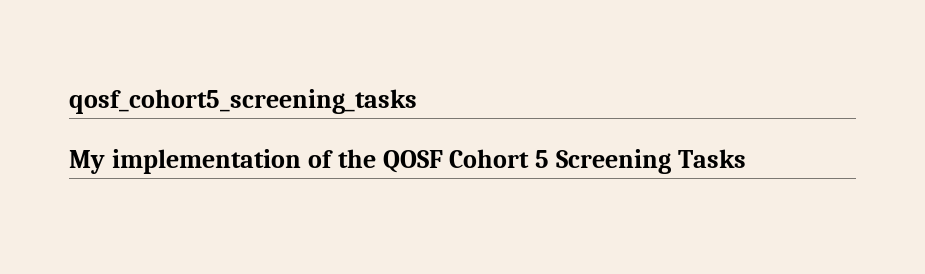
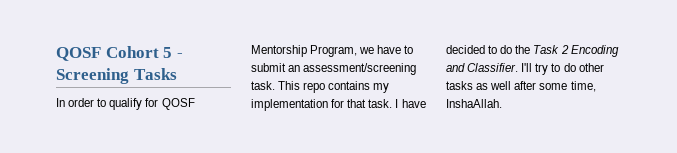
[69,89,417,114] [69,149,376,174] qosf_cohort5_screening_tasks // My implementation of the -> (56, 54) none
(550, 159) none -> [176,53,183,58] -
(747, 158) none -> [56,98,195,110] [251,45,414,57] [251,63,417,75] [251,81,390,93] [251,99,426,111] [446,45,619,57] [446,63,604,75] [446,81,596,92] [446,99,502,108] // In order to qualify for QOSF Mentorship Program, we have to submit an assessment/screening task. This repo contains my implementation for that task. I have decided to do the Task 2 Encoding and Classifier. I'll try to do other tasks as well after some time, InshaAllah.

